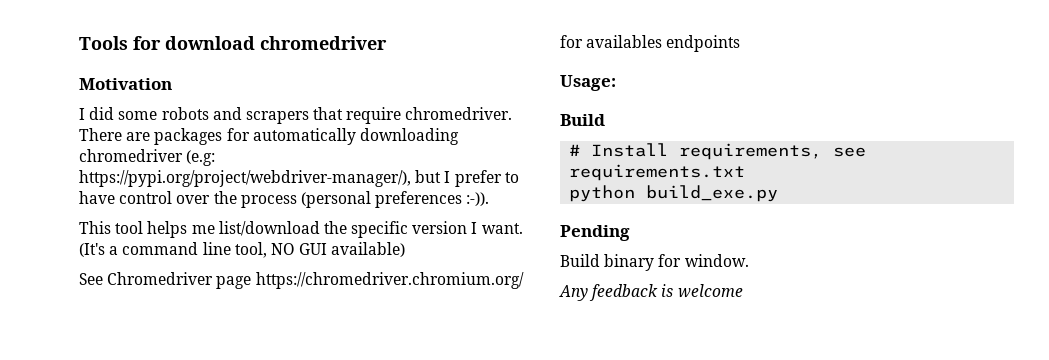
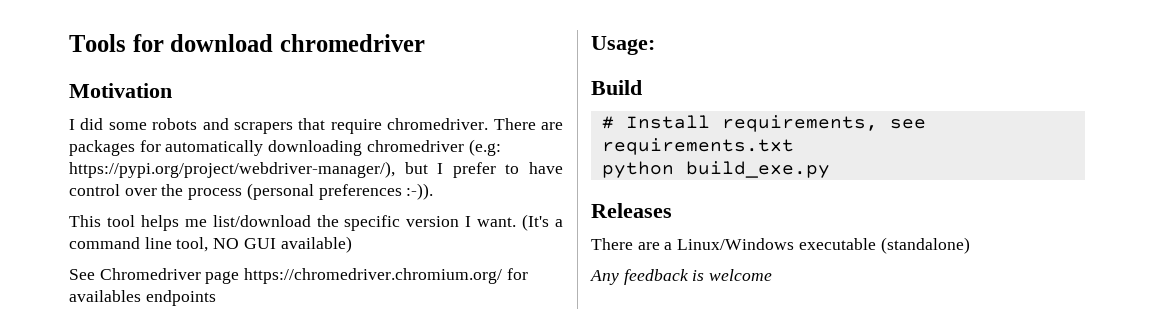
[560,225,630,241] [560,254,749,271] Pending // Build binary for window. -> [591,203,672,218] [591,237,970,254] Releases // There are a Linux/Windows executable (standalone)

